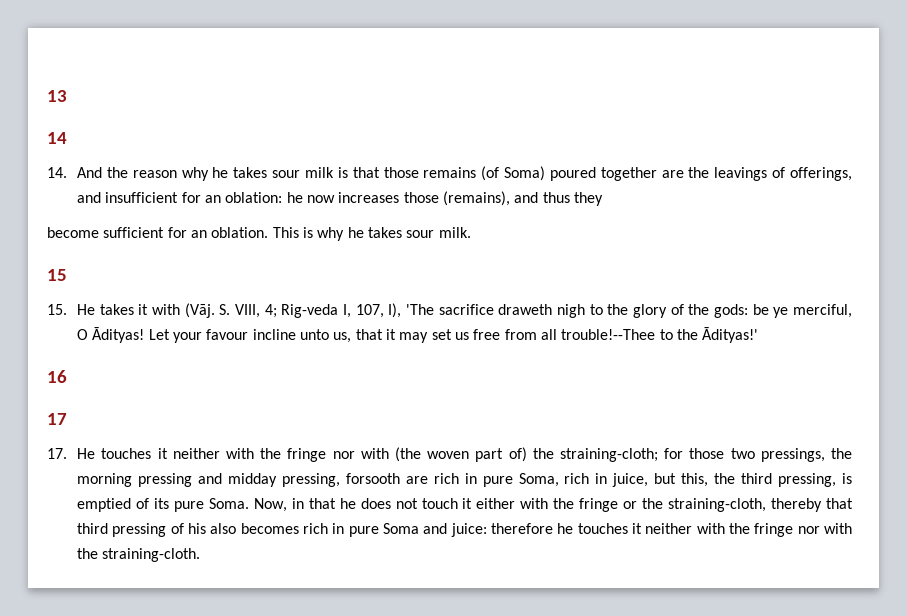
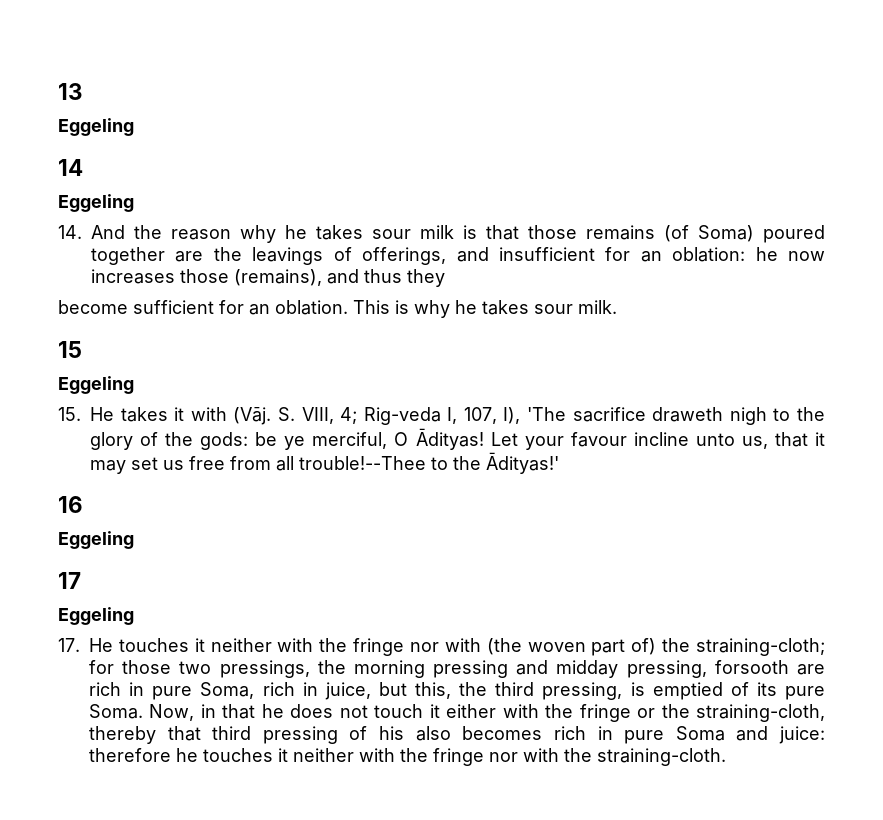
(67, 96) none -> [58,118,134,136] // Eggeling
(67, 138) none -> [58,194,134,212] // Eggeling
(67, 275) none -> [58,376,134,394] // Eggeling
(67, 376) none -> [58,531,134,549] // Eggeling
(67, 419) none -> [58,607,134,625] // Eggeling

